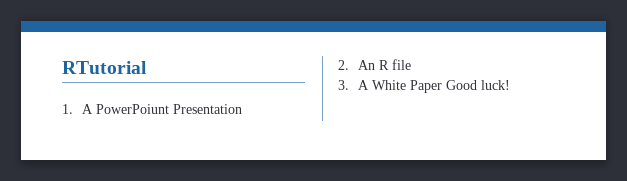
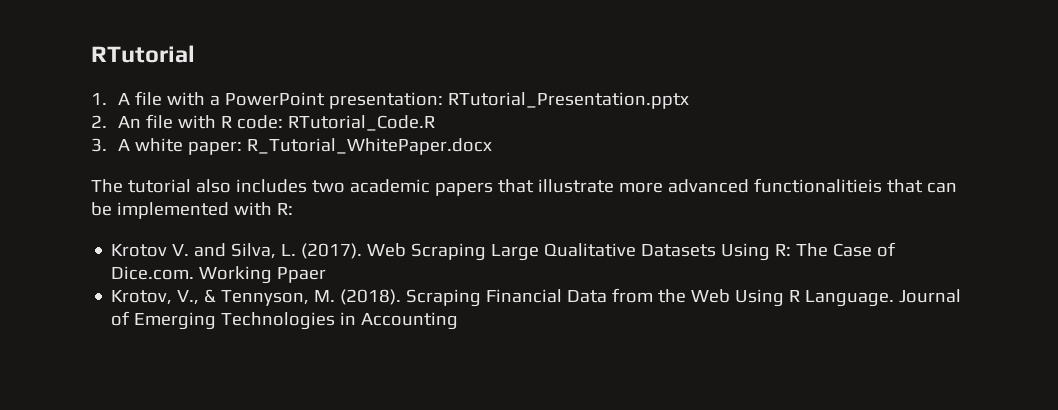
[95,104,242,114] [338,59,411,70] [338,80,510,93] PowerPoiunt Presentation // 2. An R file // 3. A White Paper Good luck! -> [135,91,690,109] [91,114,436,131] [91,138,493,155] [91,178,957,196] [91,202,293,219] [111,242,897,261] [111,266,327,284] [111,288,962,307] [111,311,459,330] file with a PowerPoint presentation: RTutorial_Presentation.pptx // 2. An file with R code: RTutorial_Code.R // 3. A white paper: R_Tutorial_WhitePaper.docx // The tutorial also includes two academic papers that illustrate more advanced functionalitieis that can be implemented with R: // Krotov V. and Silva, L. (2017). Web Scraping Large Qualitative Datasets Using R: The Case of Dice.com. Working Ppaer // Krotov, V., & Tennyson, M. (2018). Scraping Financial Data from the Web Using R Language. Journal of Emerging Technologies in Accounting

